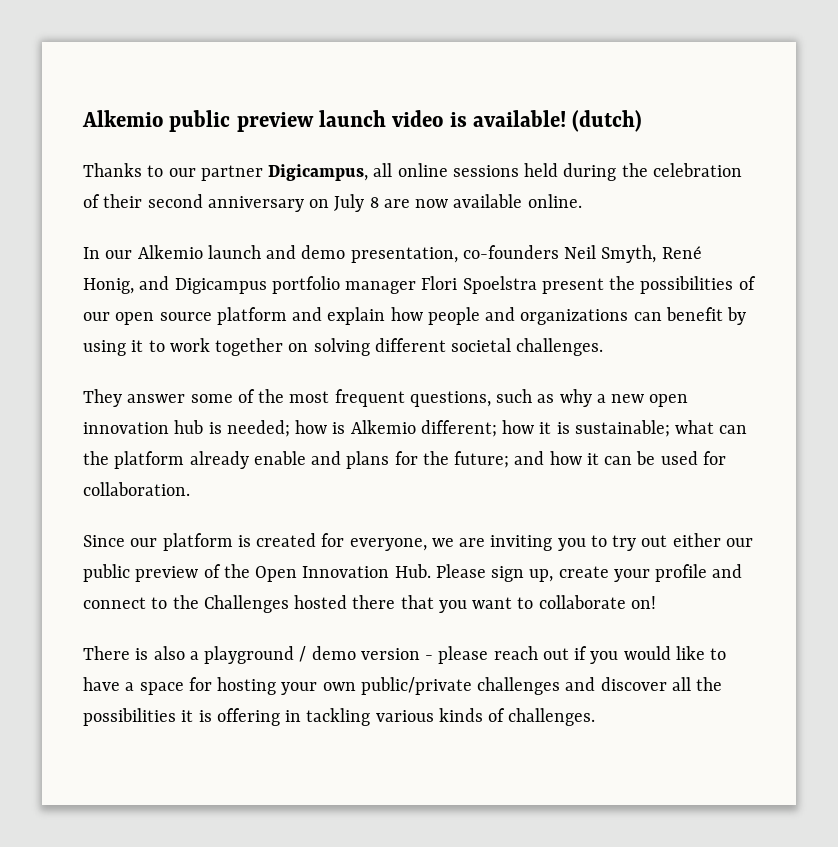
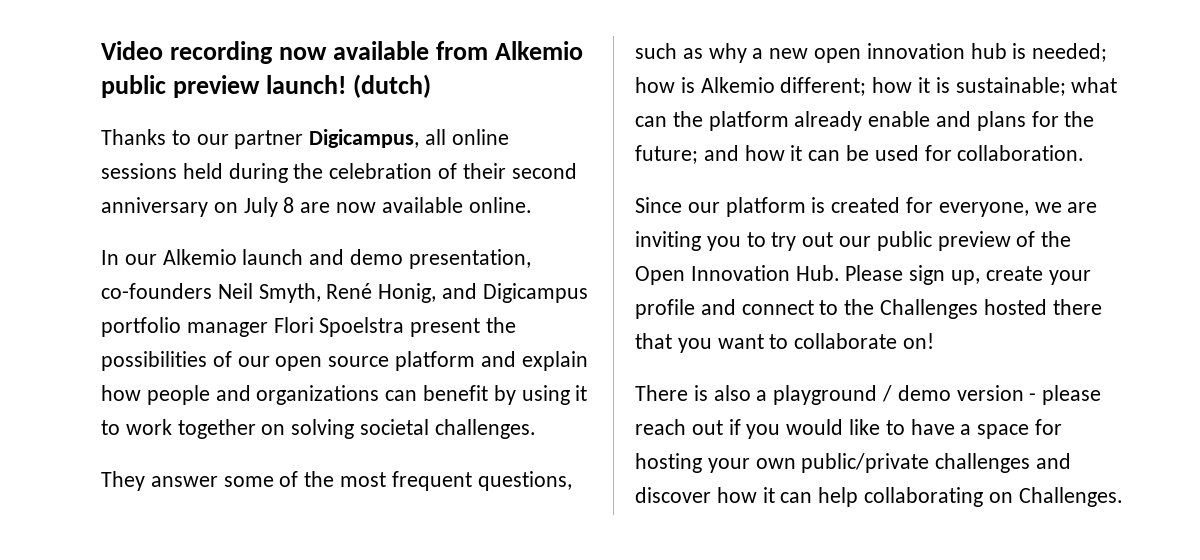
[82,110,567,132] Alkemio public preview launch video is available! -> [101,41,584,64] [101,75,347,98] Video recording now available from Alkemio public preview launch!
[374,338,446,352] different -> (355, 429) none
[672,533,721,547] either -> (834, 239) none
[671,677,723,691] [83,708,596,726] all the possibilities it is offering in tackling various kinds of challenges. -> [716,487,1123,507] how it can help collaborating on Challenges.

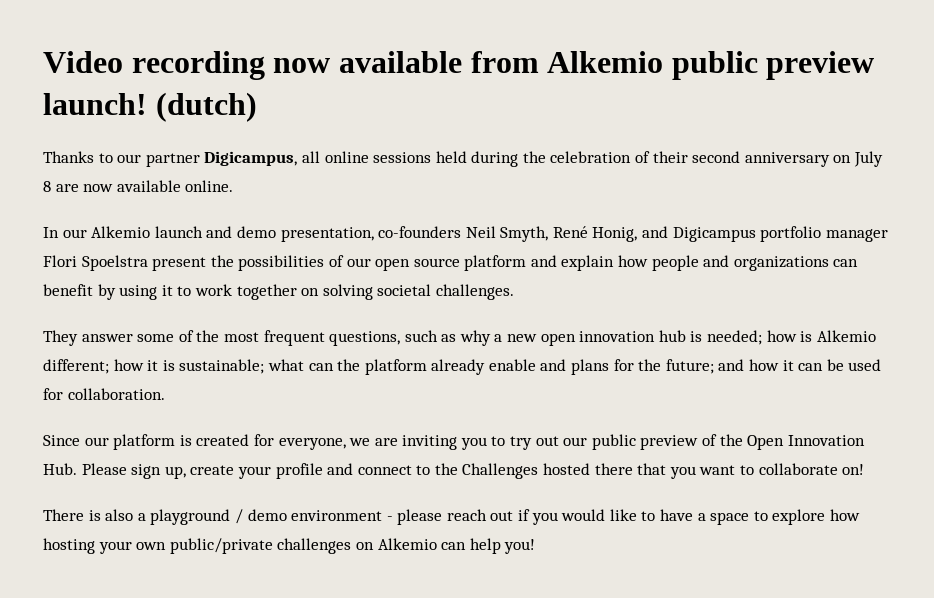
[956,385,1024,401] version -> [291,510,383,521] environment
[1035,419,1063,435] for -> [753,509,860,525] to explore how
[1036,453,1072,469] [635,487,1123,507] and discover how it can help collaborating on Challenges. -> [355,538,536,554] on Alkemio can help you!

